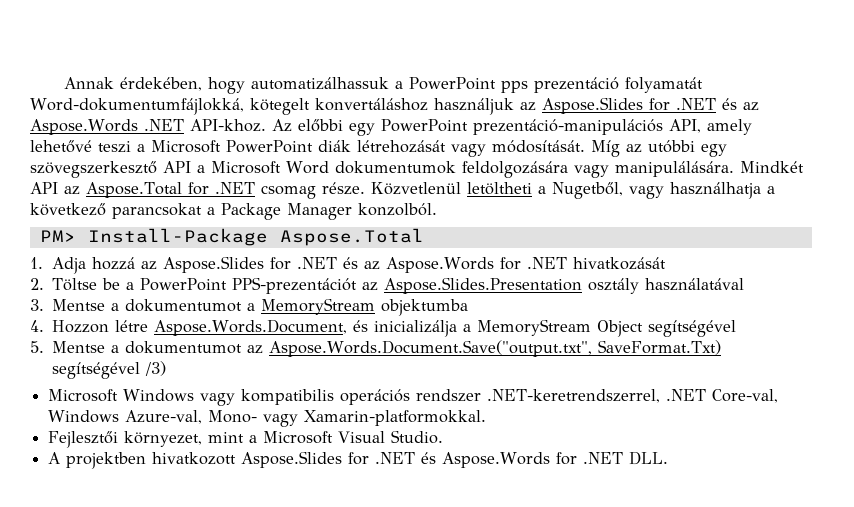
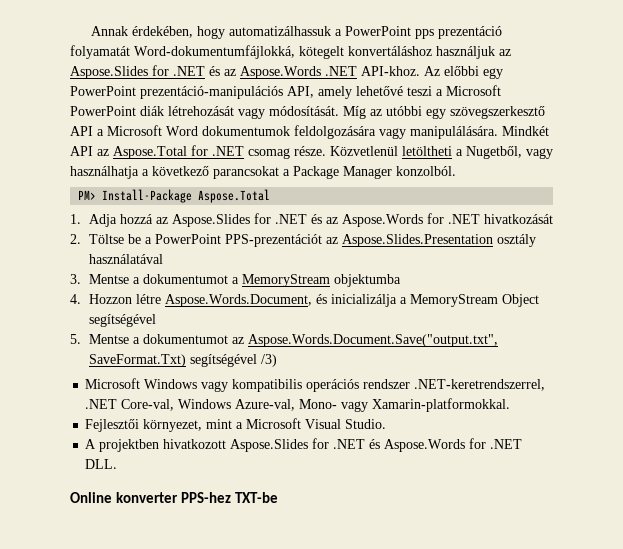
(669, 458) none -> [70,492,278,503] // Online konverter PPS-hez TXT-be

